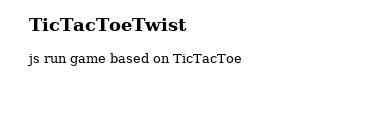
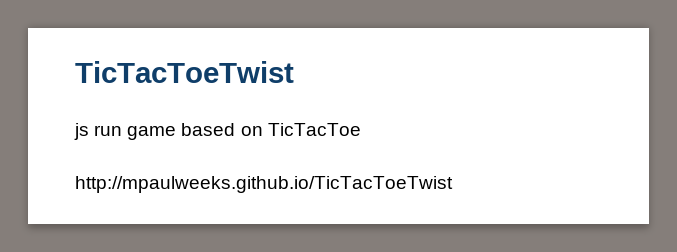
(242, 58) none -> [75,176,453,193] // http://mpaulweeks.github.io/TicTacToeTwist

